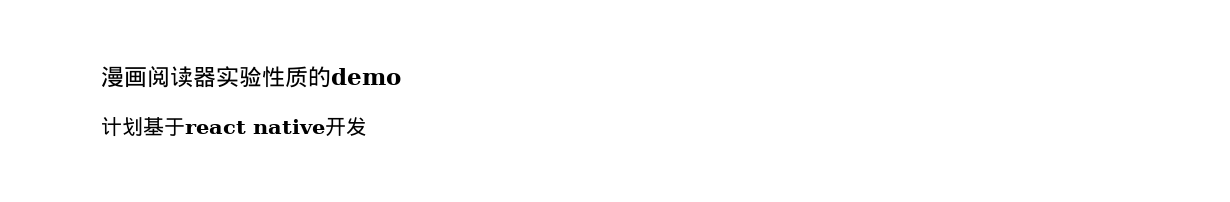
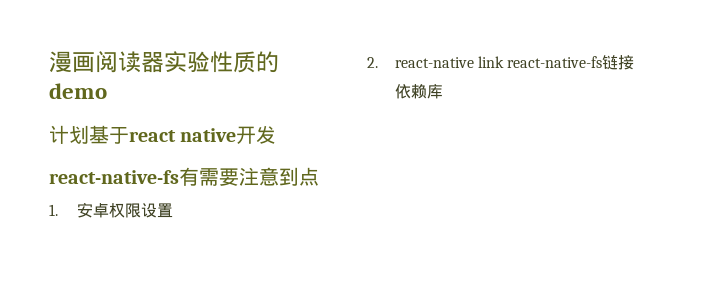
(367, 126) none -> [49,167,319,186] [49,202,173,218] [367,55,635,70] [394,84,443,99] // react-native-fs有需要注意到点 // 1.安卓权限设置 // 2. react-native link react-native-fs链接依赖库

